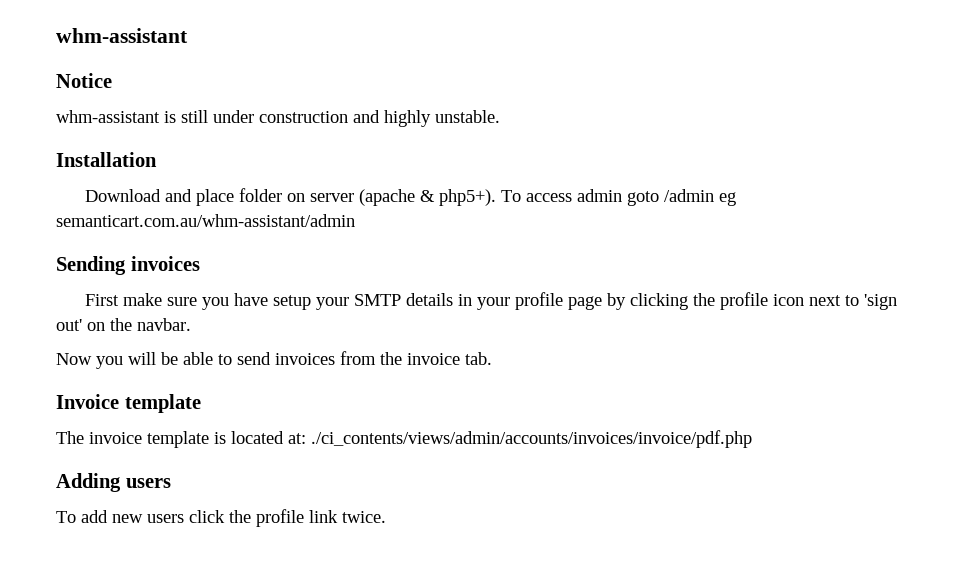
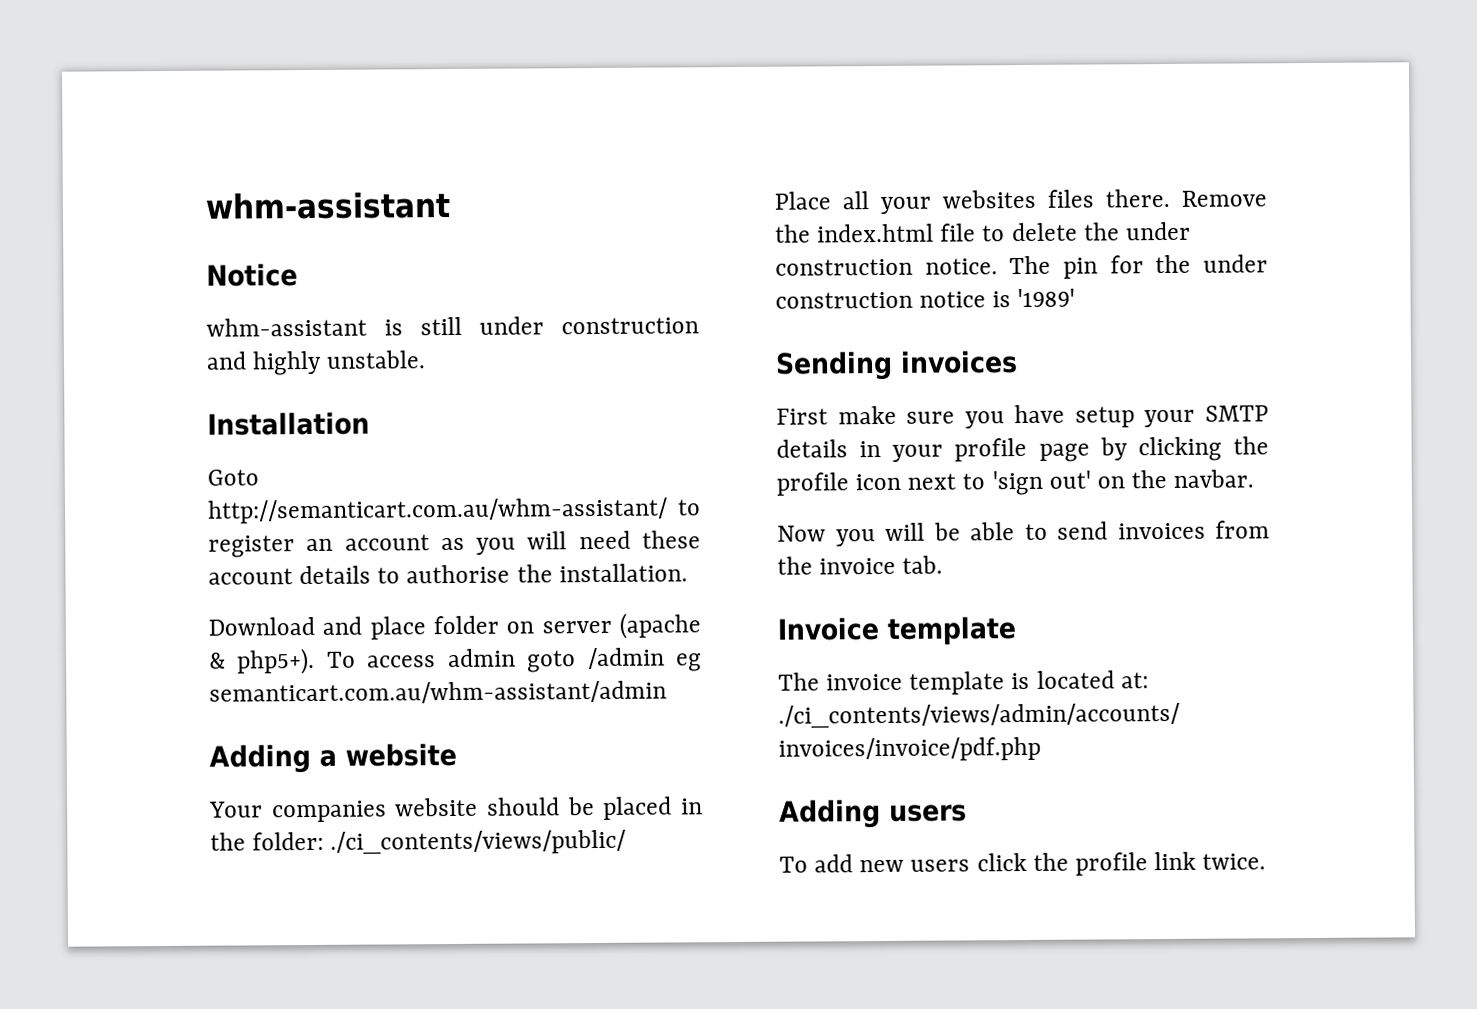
(157, 159) none -> [207,469,259,486] [207,497,701,524] [208,530,701,558] [208,563,688,585] // Goto http://semanticart.com.au/whm-assistant/ to register an account as you will need these account details to authorise the installation.
(355, 220) none -> [209,742,457,774] [209,796,703,823] [210,829,627,855] [774,188,1267,214] [775,221,1191,243] [775,254,1268,279] [775,288,1076,309] // Adding a website // Your companies website should be placed in the folder: ./ci_contents/views/public/ // Place all your websites files there. Remove the index.html file to delete the under construction notice. The pin for the under construction notice is '1989'

